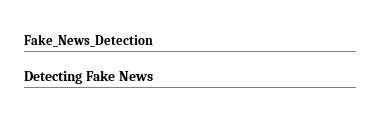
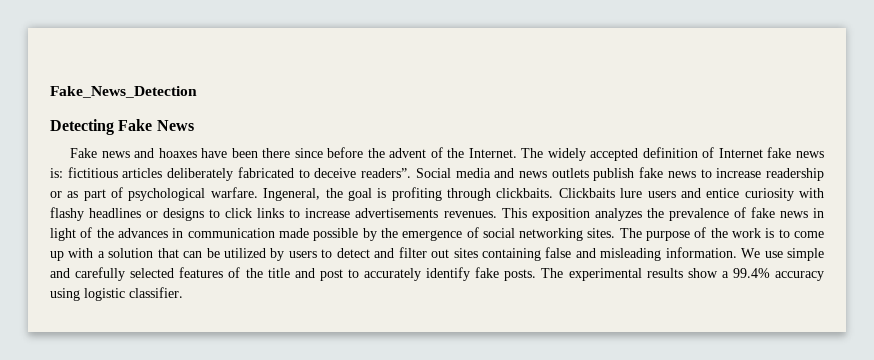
(153, 76) none -> [70,147,824,161] [50,167,824,181] [50,187,824,201] [50,207,825,221] [50,227,825,241] [50,247,824,261] [50,267,825,281] [50,287,183,301] // Fake news and hoaxes have been there since before the advent of the Internet. The widely accepted definition of Internet fake news is: fictitious articles deliberately fabricated to deceive readers”. Social media and news outlets publish fake news to increase readership or as part of psychological warfare. Ingeneral, the goal is profiting through clickbaits. Clickbaits lure users and entice curiosity with flashy headlines or designs to click links to increase advertisements revenues. This exposition analyzes the prevalence of fake news in light of the advances in communication made possible by the emergence of social networking sites. The purpose of the work is to come up with a solution that can be utilized by users to detect and filter out sites containing false and misleading information. We use simple and carefully selected features of the title and post to accurately identify fake posts. The experimental results show a 99.4% accuracy using logistic classifier.

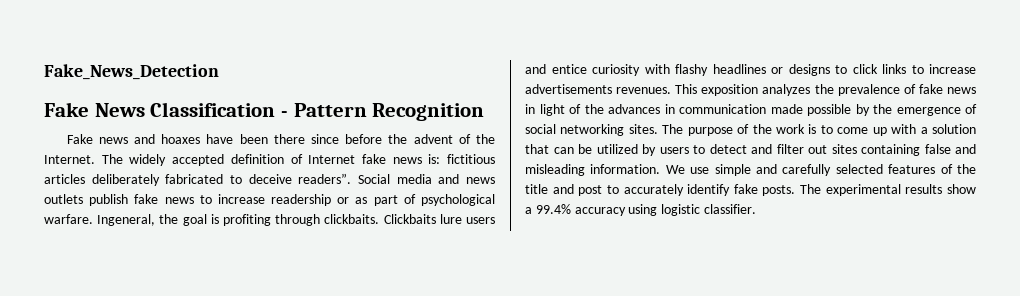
[50,119,114,135] Detecting -> (219, 72) none
(194, 125) none -> [150,102,485,121] Classification - Pattern Recognition

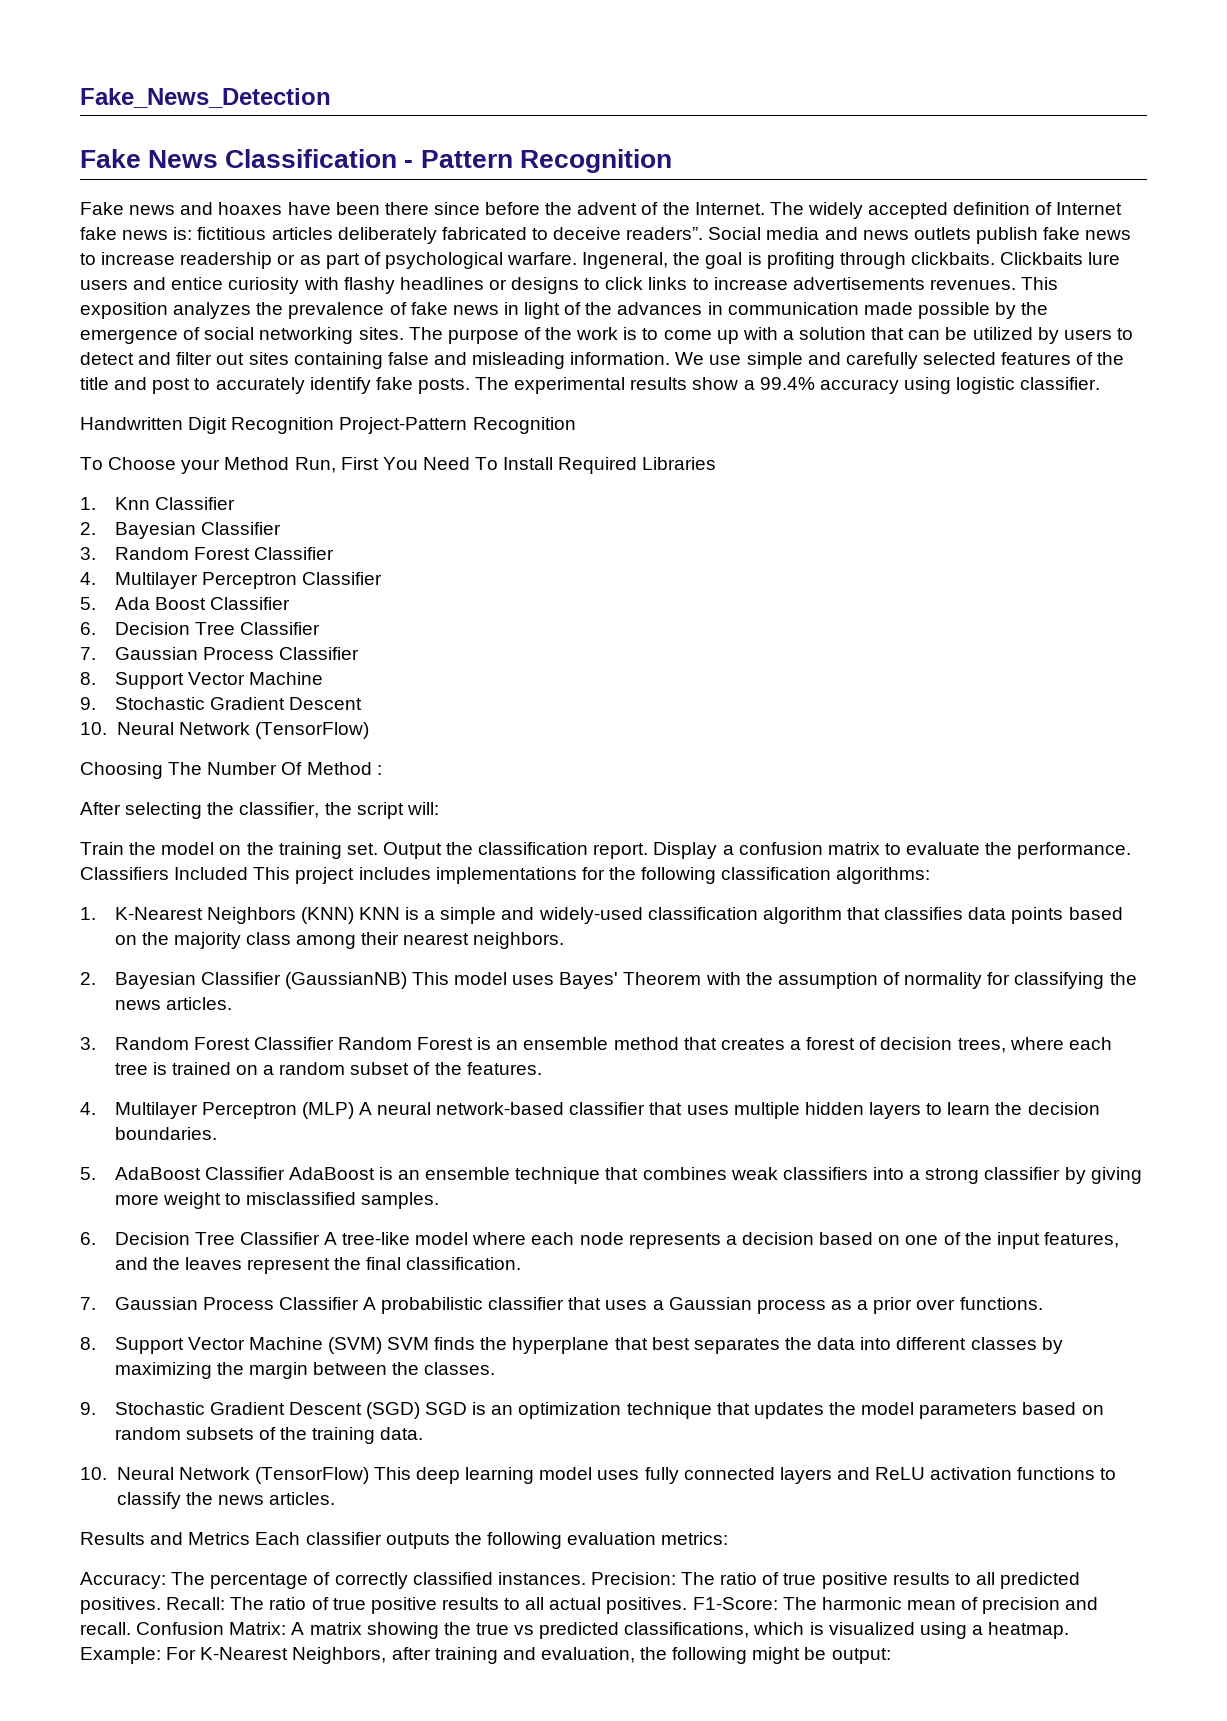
(756, 209) none -> [80,417,576,434] [80,457,717,474] [80,497,235,510] [80,522,281,539] [80,547,334,560] [80,572,382,589] [80,597,290,610] [80,622,320,635] [80,647,359,660] [80,672,323,689] [80,697,362,710] [80,722,369,739] [80,762,382,779] [80,802,439,819] [80,842,1132,859] [80,867,931,884] [80,907,1123,924] [114,932,565,949] [80,972,1137,989] [114,997,232,1010] [80,1037,1112,1053] [114,1062,542,1075] [80,1102,1100,1119] [114,1127,217,1140] [80,1167,1142,1184] [114,1192,440,1209] [80,1232,1119,1249] [114,1257,522,1274] [80,1297,1043,1314] [80,1337,1063,1354] [114,1362,496,1379] [80,1402,1104,1419] [114,1427,424,1444] [80,1467,1117,1484] [116,1492,335,1509] [80,1532,729,1549] [80,1572,1081,1589] [80,1597,1099,1614] [80,1622,1070,1639] [80,1647,891,1664] // Handwritten Digit Recognition Project-Pattern Recognition // To Choose your Method Run, First You Need To Install Required Libraries // 1. Knn Classifier // 2. Bayesian Classifier // 3. Random Forest Classifier // 4. Multilayer Perceptron Classifier // 5. Ada Boost Classifier // 6. Decision Tree Classifier // 7. Gaussian Process Classifier // 8. Support Vector Machine // 9. Stochastic Gradient Descent // 10. Neural Network (TensorFlow) // Choosing The Number Of Method : // After selecting the classifier, the script will: // Train the model on the training set. Output the classification report. Display a confusion matrix to evaluate the performance. Classifiers Included This project includes implementations for the following classification algorithms: // 1. K-Nearest Neighbors (KNN) KNN is a simple and widely-used classification algorithm that classifies data points based on the majority class among their nearest neighbors. // 2. Bayesian Classifier (GaussianNB) This model uses Bayes' Theorem with the assumption of normality for classifying the news articles. // 3. Random Forest Classifier Random Forest is an ensemble method that creates a forest of decision trees, where each tree is trained on a random subset of the features. // 4. Multilayer Perceptron (MLP) A neural network-based classifier that uses multiple hidden layers to learn the decision boundaries. // 5. AdaBoost Classifier AdaBoost is an ensemble technique that combines weak classifiers into a strong classifier by giving more weight to misclassified samples. // 6. Decision Tree Classifier A tree-like model where each node represents a decision based on one of the input features, and the leaves represent the final classification. // 7. Gaussian Process Classifier A probabilistic classifier that uses a Gaussian process as a prior over functions. // 8. Support Vector Machine (SVM) SVM finds the hyperplane that best separates the data into different classes by maximizing the margin between the classes. // 9. Stochastic Gradient Descent (SGD) SGD is an optimization technique that updates the model parameters based on random subsets of the training data. // 10. Neural Network (TensorFlow) This deep learning model uses fully connected layers and ReLU activation functions to classify the news articles. // Results and Metrics Each classifier outputs the following evaluation metrics: // Accuracy: The percentage of correctly classified instances. Precision: The ratio of true positive results to all predicted positives. Recall: The ratio of true positive results to all actual positives. F1-Score: The harmonic mean of precision and recall. Confusion Matrix: A matrix showing the true vs predicted classifications, which is visualized using a heatmap. Example: For K-Nearest Neighbors, after training and evaluation, the following might be output:

